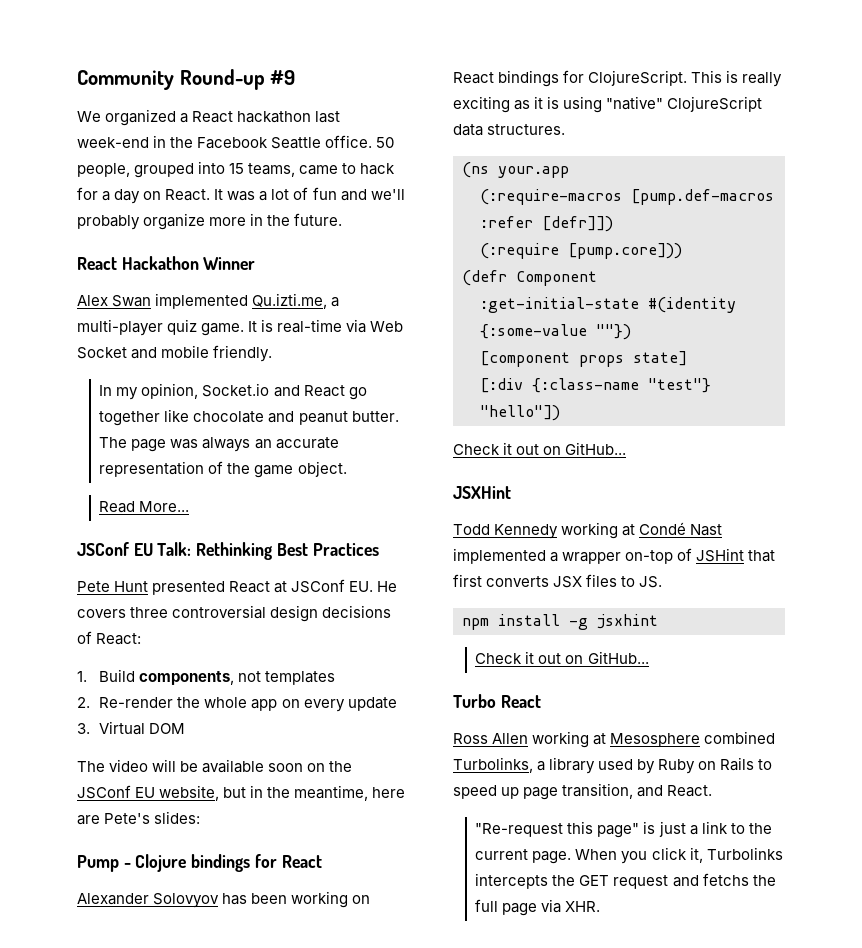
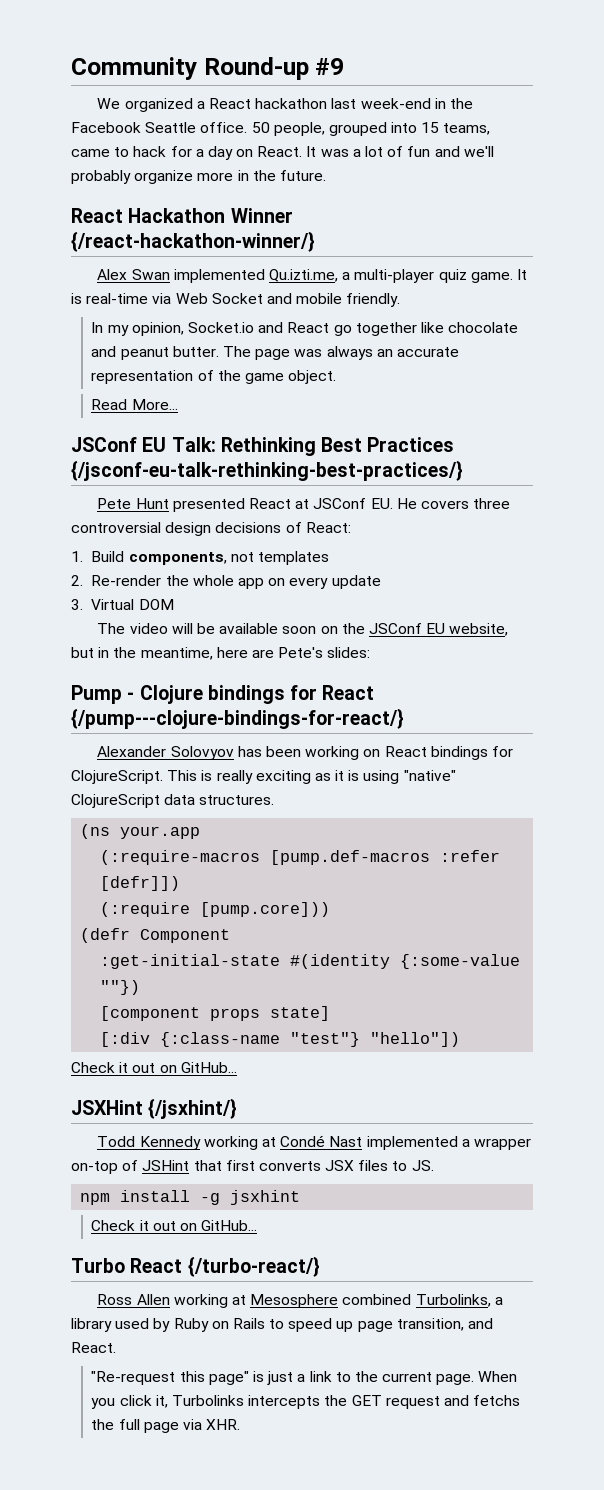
(256, 263) none -> [71,231,315,252] {/react-hackathon-winner/}
(379, 549) none -> [71,460,463,481] {/jsconf-eu-talk-rethinking-best-practices/}
(322, 861) none -> [71,708,404,729] {/pump---clojure-bindings-for-react/}
(511, 492) none -> [148,1098,238,1119] {/jsxhint/}
(541, 701) none -> [187,1256,320,1277] {/turbo-react/}

